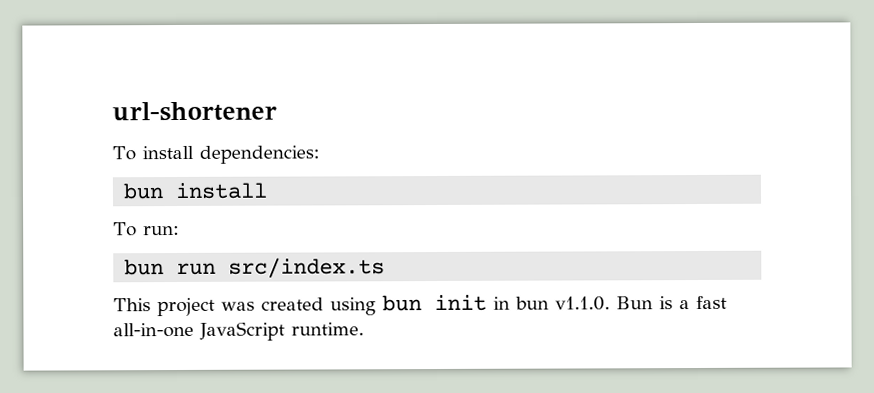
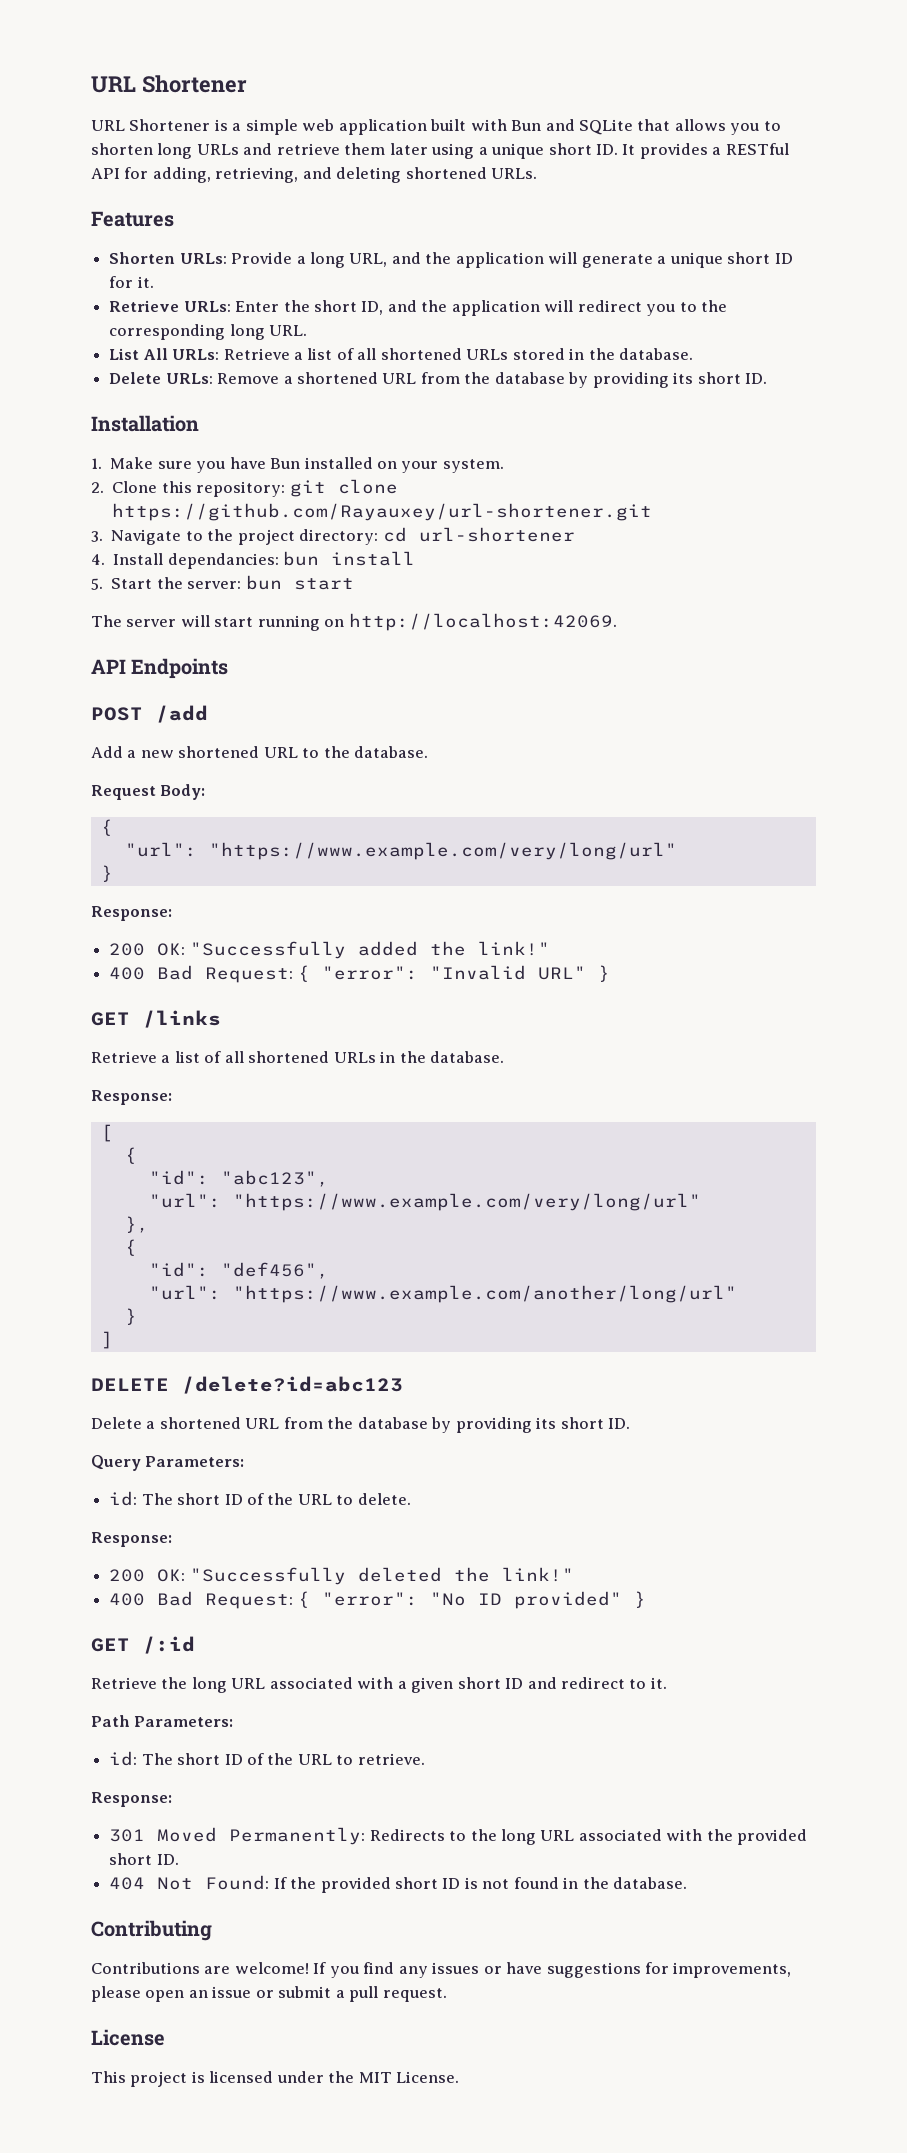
[112,101,277,122] [112,145,320,164] [123,182,269,200] [113,222,180,237] [124,257,386,278] [113,294,727,317] [113,321,364,341] url-shortener // To install dependencies: // bun install // To run: // bun run src/index.ts // This project was created using bun init in bun v1.1.0. Bun is a fast all-in-one JavaScript runtime. -> [91,75,247,93] [91,119,781,135] [91,143,789,159] [91,167,538,183] [91,211,174,227] [109,252,793,268] [109,276,154,288] [109,300,728,316] [109,324,308,340] [109,348,694,360] [109,372,768,388] [91,415,199,432] [91,457,504,473] [91,479,398,497] [112,503,653,521] [91,527,575,545] [91,551,416,569] [91,575,354,590] [91,613,617,631] [91,658,229,679] [91,705,208,723] [91,746,429,758] [91,784,206,800] [100,819,113,836] [124,842,677,860] [100,865,113,882] [91,906,172,921] [109,941,550,959] [109,965,610,983] [91,1010,221,1028] [91,1051,505,1063] [91,1090,172,1105] [100,1124,113,1142] [124,1147,137,1164] [148,1170,329,1187] [148,1193,701,1211] [124,1216,149,1233] [124,1239,137,1256] [148,1262,329,1279] [148,1285,737,1303] [124,1308,137,1325] [100,1331,113,1349] [91,1376,403,1394] [91,1417,631,1433] [91,1455,245,1471] [109,1491,411,1506] [91,1532,172,1547] [109,1567,574,1585] [109,1591,646,1609] [91,1636,195,1654] [91,1677,667,1693] [91,1715,234,1727] [109,1751,425,1766] [91,1792,172,1807] [109,1827,808,1845] [109,1853,179,1865] [109,1875,688,1893] [91,1920,212,1941] [91,1962,792,1978] [91,1986,447,2002] [91,2029,165,2046] [91,2071,460,2087] URL Shortener // URL Shortener is a simple web application built with Bun and SQLite that allows you to shorten long URLs and retrieve them later using a unique short ID. It provides a RESTful API for adding, retrieving, and deleting shortened URLs. // Features // Shorten URLs: Provide a long URL, and the application will generate a unique short ID for it. // Retrieve URLs: Enter the short ID, and the application will redirect you to the corresponding long URL. // List All URLs: Retrieve a list of all shortened URLs stored in the database. // Delete URLs: Remove a shortened URL from the database by providing its short ID. // Installation // 1. Make sure you have Bun installed on your system. // 2. Clone this repository: git clone https://github.com/Rayauxey/url-shortener.git // 3. Navigate to the project directory: cd url-shortener // 4. Install dependancies: bun install // 5. Start the server: bun start // The server will start running on http://localhost:42069. // API Endpoints // POST /add // Add a new shortened URL to the database. // Request Body: // { // "url": "https://www.example.com/very/long/url" // } // Response: // 200 OK: "Successfully added the link!" // 400 Bad Request: { "error": "Invalid URL" } // GET /links // Retrieve a list of all shortened URLs in the database. // Response: // [ // { // "id": "abc123", // "url": "https://www.example.com/very/long/url" // }, // { // "id": "def456", // "url": "https://www.example.com/another/long/url" // } // ] // DELETE /delete?id=abc123 // Delete a shortened URL from the database by providing its short ID. // Query Parameters: // id: The short ID of the URL to delete. // Response: // 200 OK: "Successfully deleted the link!" // 400 Bad Request: { "error": "No ID provided" } // GET /:id // Retrieve the long URL associated with a given short ID and redirect to it. // Path Parameters: // id: The short ID of the URL to retrieve. // Response: // 301 Moved Permanently: Redirects to the long URL associated with the provided short ID. // 404 Not Found: If the provided short ID is not found in the database. // Contributing // Contributions are welcome! If you find any issues or have suggestions for improvements, please open an issue or submit a pull request. // License // This project is licensed under the MIT License.

